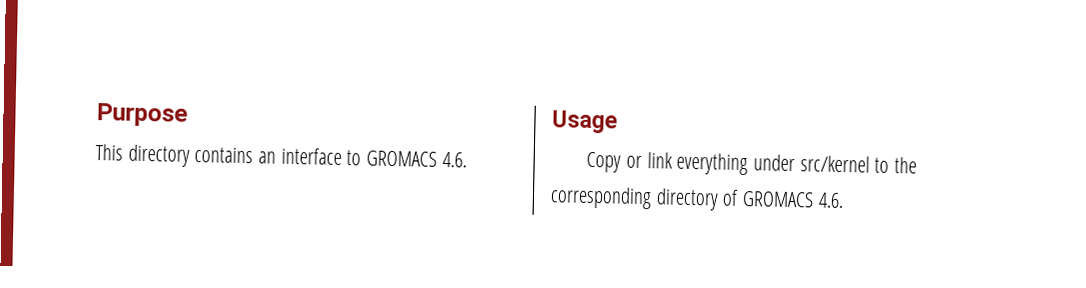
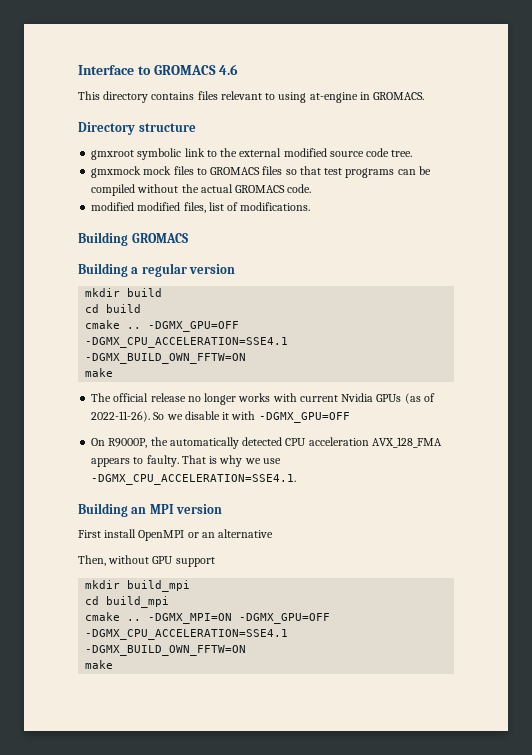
[96,103,188,127] Purpose -> [78,64,239,75] Interface to GROMACS 4.6
[258,147,467,168] [552,110,618,134] [586,151,918,176] [550,186,844,211] an interface to GROMACS 4.6. // Usage // Copy or link everything under src/kernel to the corresponding directory of GROMACS 4.6. -> [197,91,425,103] [78,122,196,135] [91,148,413,160] [91,166,431,178] [91,184,312,196] [91,202,311,213] [78,232,188,246] [78,263,236,277] [85,288,163,297] [85,304,142,313] [85,320,240,332] [85,337,289,348] [85,353,247,364] [85,368,114,377] [91,393,435,405] [91,411,350,423] [91,437,442,449] [91,455,281,467] [91,474,297,485] [78,503,223,517] [78,529,274,541] [78,555,215,567] [85,580,191,592] [85,596,170,608] [85,612,331,624] [85,629,289,640] [85,645,247,656] [85,660,114,669] files relevant to using at-engine in GROMACS. // Directory structure // gmxroot symbolic link to the external modified source code tree. // gmxmock mock files to GROMACS files so that test programs can be compiled without the actual GROMACS code. // modified modified files, list of modifications. // Building GROMACS // Building a regular version // mkdir build // cd build // cmake .. -DGMX_GPU=OFF -DGMX_CPU_ACCELERATION=SSE4.1 -DGMX_BUILD_OWN_FFTW=ON // make // The official release no longer works with current Nvidia GPUs (as of 2022-11-26). So we disable it with -DGMX_GPU=OFF // On R9000P, the automatically detected CPU acceleration AVX_128_FMA appears to faulty. That is why we use -DGMX_CPU_ACCELERATION=SSE4.1. // Building an MPI version // First install OpenMPI or an alternative // Then, without GPU support // mkdir build_mpi // cd build_mpi // cmake .. -DGMX_MPI=ON -DGMX_GPU=OFF -DGMX_CPU_ACCELERATION=SSE4.1 -DGMX_BUILD_OWN_FFTW=ON // make

